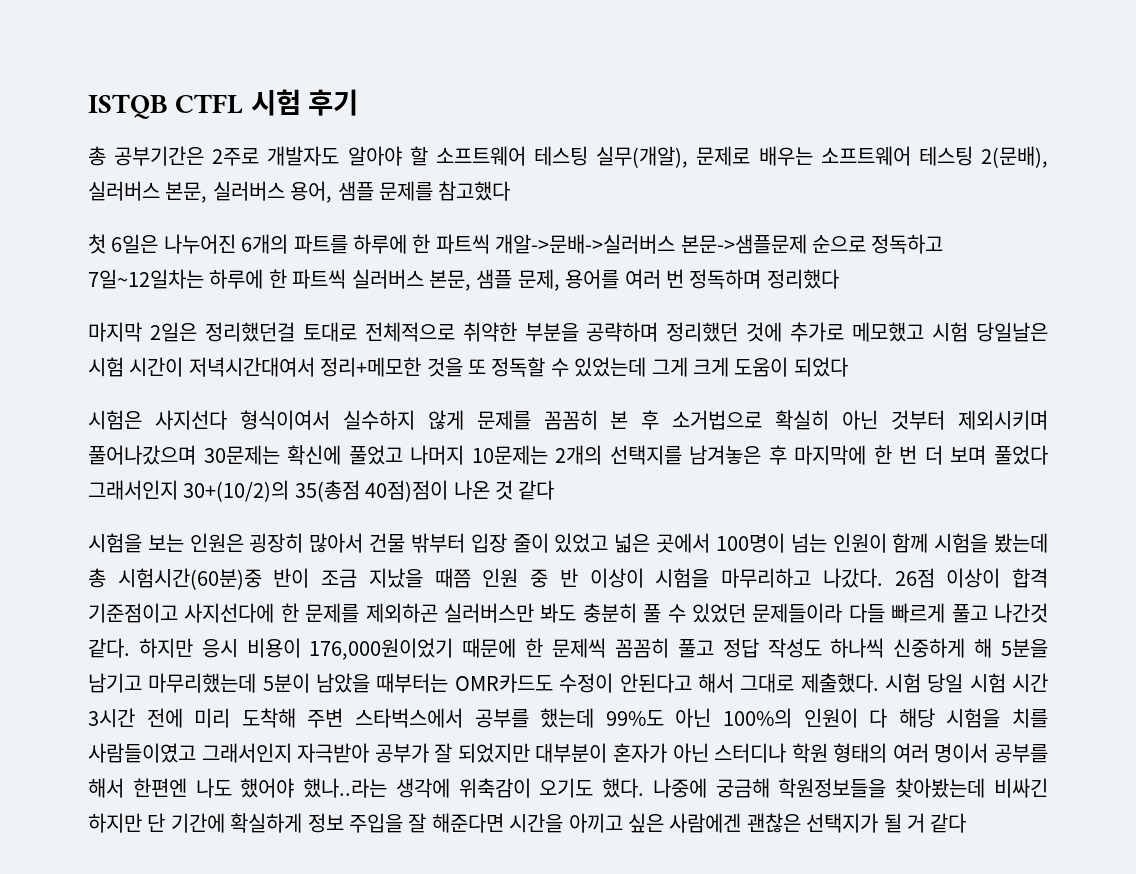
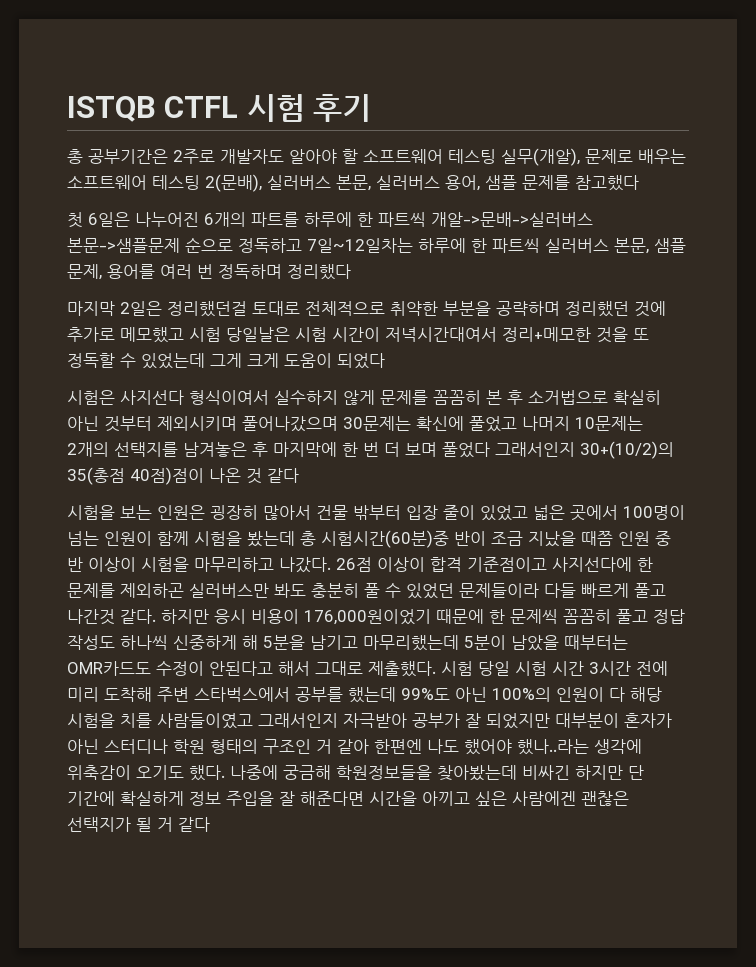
[892,743,1048,763] [88,778,124,798] 여러 명이서 공부를 해서 -> [263,739,369,754] 구조인 거 같아

